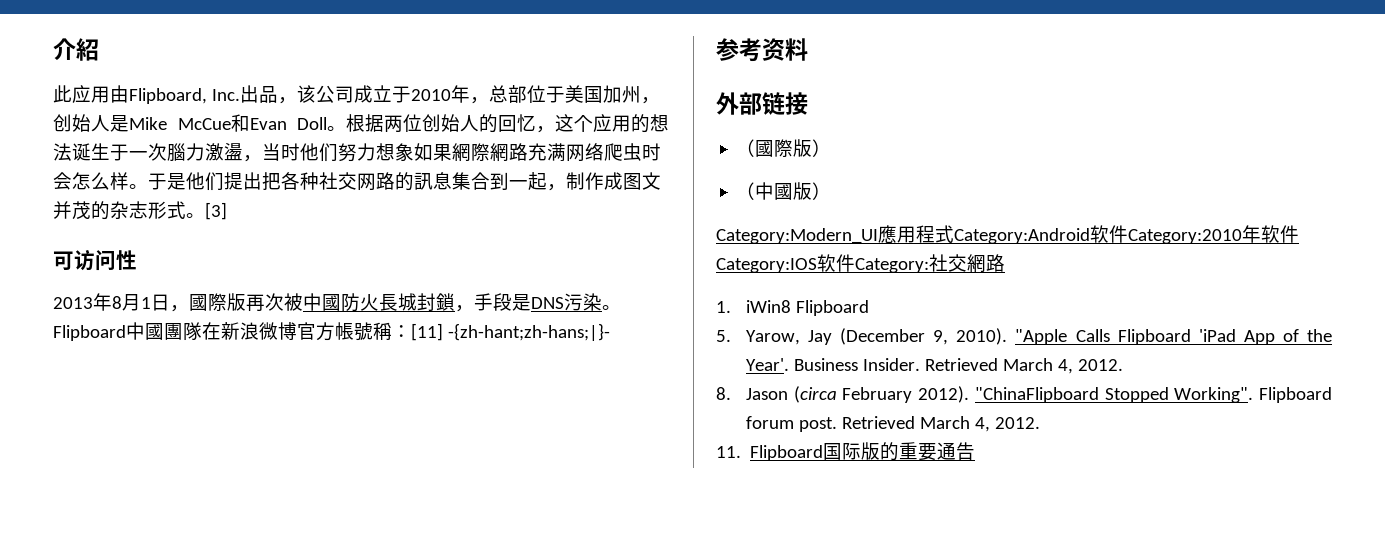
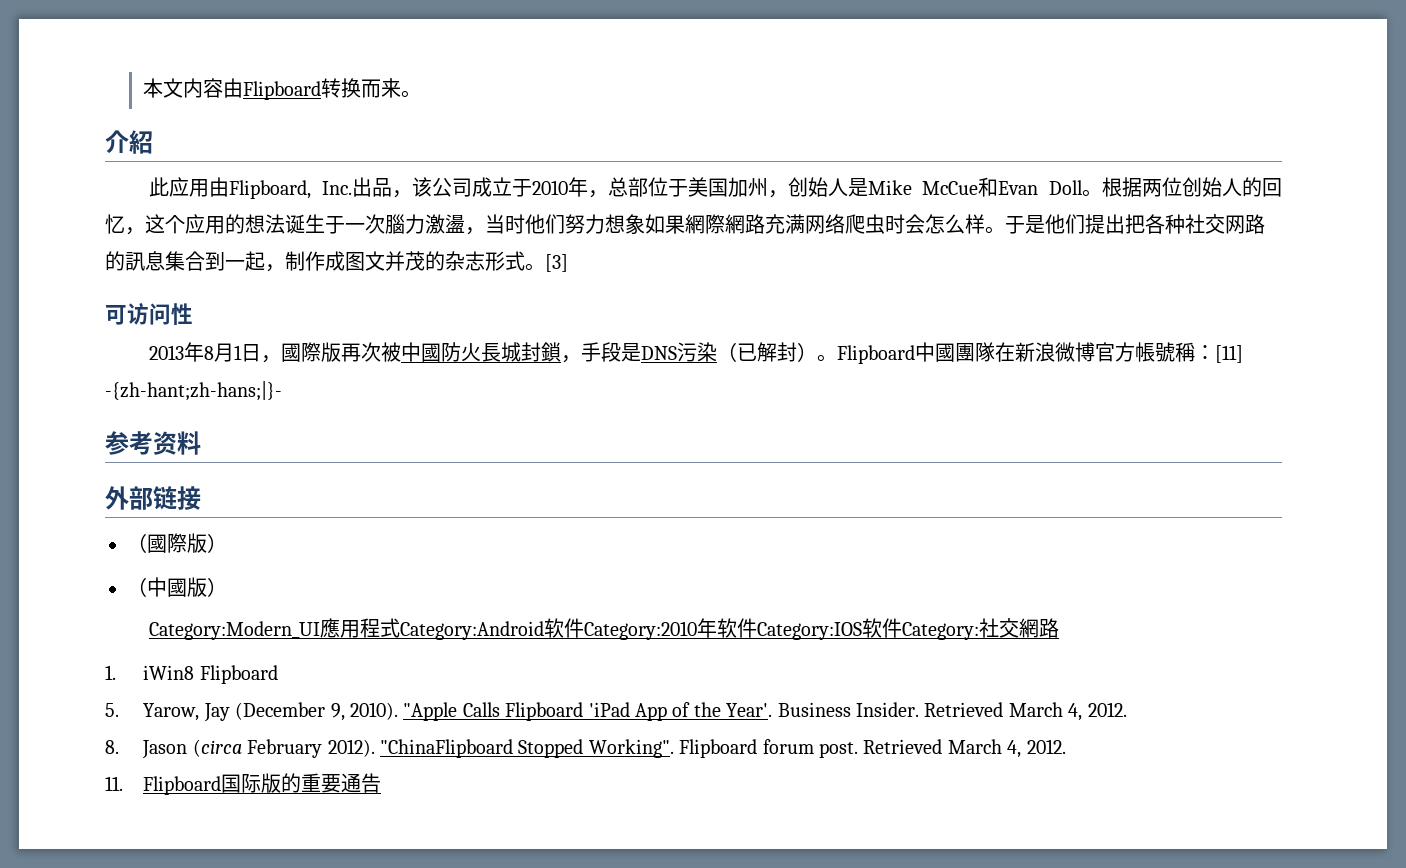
(53, 49) none -> [143,78,422,100] 本文内容由Flipboard转换而来。 //
(602, 302) none -> [717,342,818,362] （已解封）

